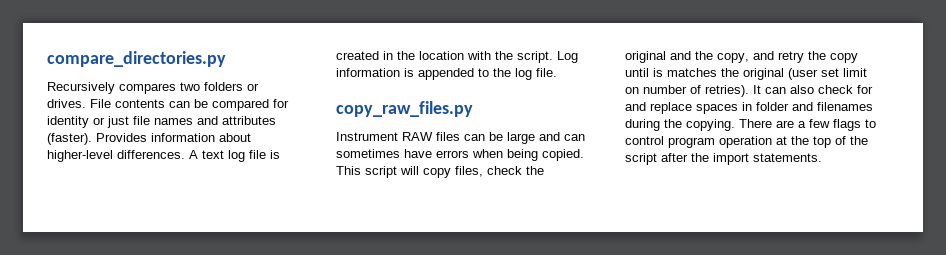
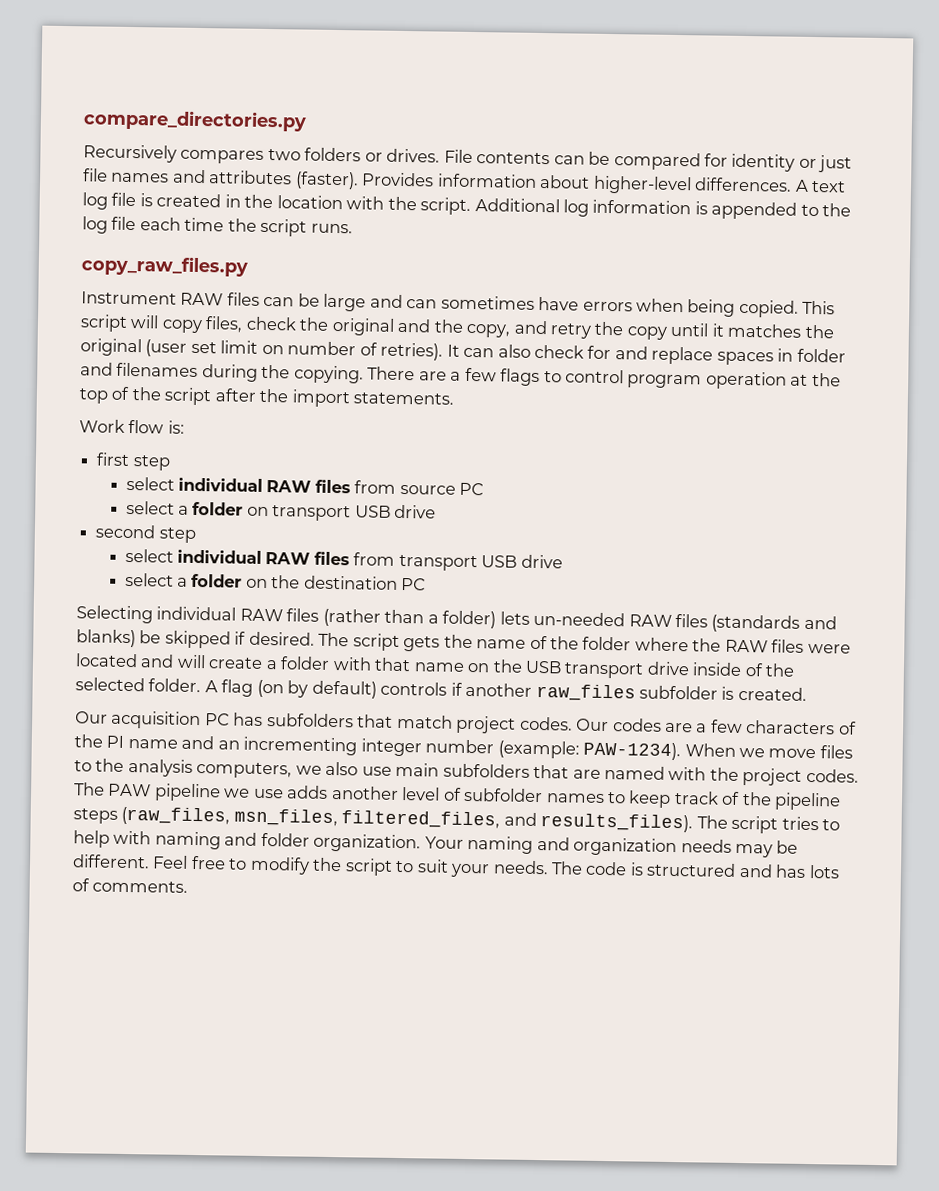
[557,51,578,63] Log -> [474,198,590,217] Additional log
[536,68,557,77] file. -> [111,216,353,237] file each time the script runs.
[653,68,663,77] is -> [711,323,725,337] it
(822, 157) none -> [79,419,185,434] [96,452,171,471] [125,476,485,496] [125,500,437,522] [95,524,196,543] [124,548,563,572] [124,572,427,591] [76,605,837,633] [76,629,851,654] [75,653,796,679] [75,677,807,702] [75,710,857,735] [74,734,853,761] [74,758,859,786] [74,782,842,811] [73,806,841,834] [73,830,799,858] [72,854,840,879] [72,878,189,893] // Work flow is: // first step // select individual RAW files from source PC // select a folder on transport USB drive // second step // select individual RAW files from transport USB drive // select a folder on the destination PC // Selecting individual RAW files (rather than a folder) lets un-needed RAW files (standards and blanks) be skipped if desired. The script gets the name of the folder where the RAW files were located and will create a folder with that name on the USB transport drive inside of the selected folder. A flag (on by default) controls if another raw_files subfolder is created. // Our acquisition PC has subfolders that match project codes. Our codes are a few characters of the PI name and an incrementing integer number (example: PAW-1234). When we move files to the analysis computers, we also use main subfolders that are named with the project codes. The PAW pipeline we use adds another level of subfolder names to keep track of the pipeline steps (raw_files, msn_files, filtered_files, and results_files). The script tries to help with naming and folder organization. Your naming and organization needs may be different. Feel free to modify the script to suit your needs. The code is structured and has lots of comments.

